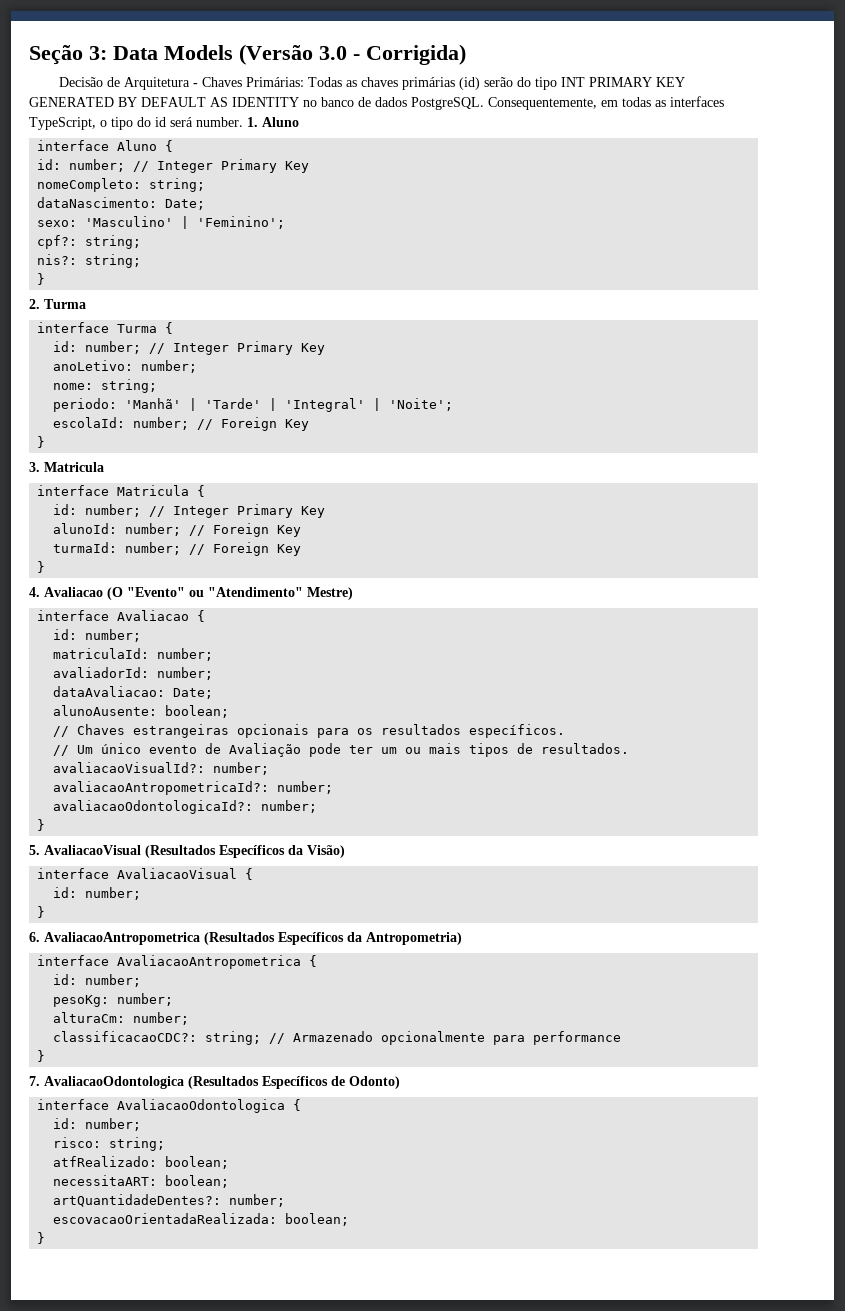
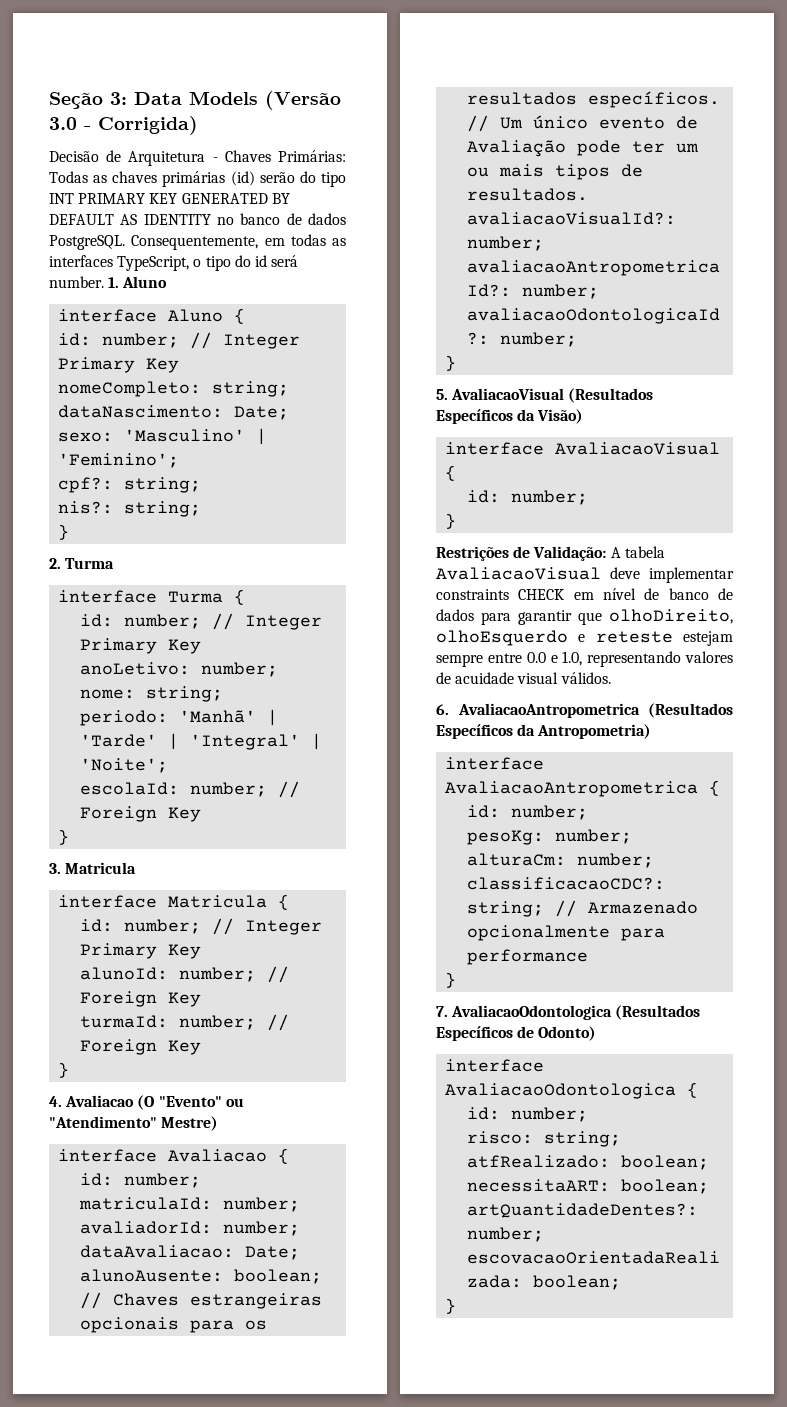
(46, 912) none -> [436,546,665,561] [436,567,734,583] [436,588,733,600] [436,609,733,625] [436,630,733,646] [436,651,733,667] [436,672,611,684] // Restrições de Validação: A tabela AvaliacaoVisual deve implementar constraints CHECK em nível de banco de dados para garantir que olhoDireito, olhoEsquerdo e reteste estejam sempre entre 0.0 e 1.0, representando valores de acuidade visual válidos.

